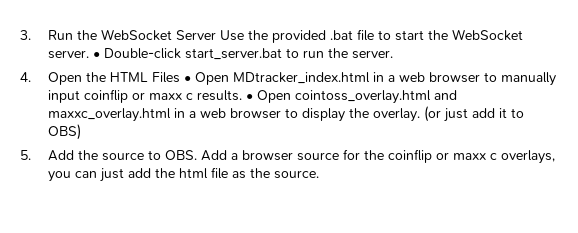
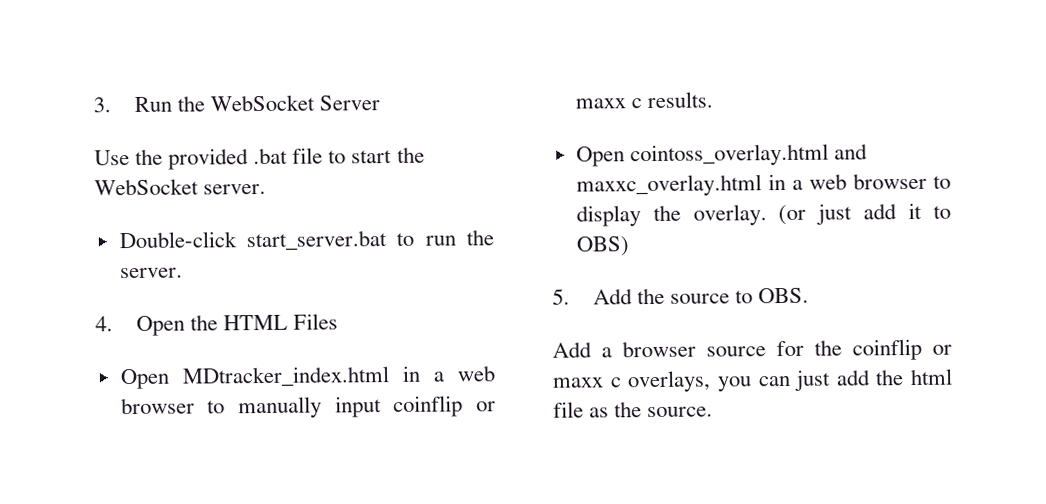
(216, 35) none -> (381, 103) //
[92,52,100,58] • -> (267, 189) //
[183,76,191,82] • -> (339, 321) //
[245,94,253,100] • -> (713, 100) //
(197, 155) none -> (810, 295) //

